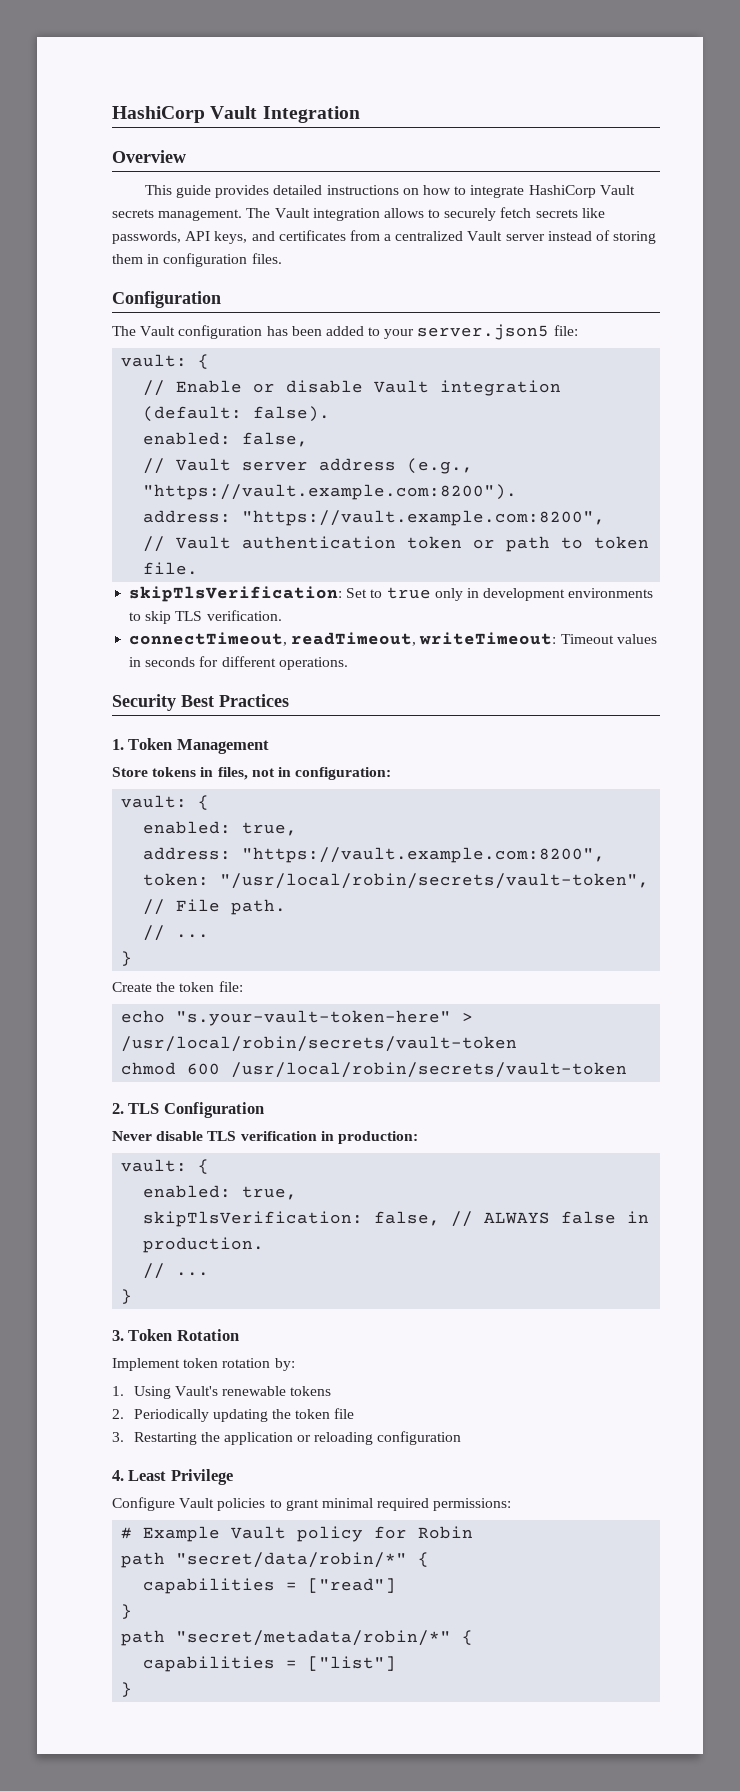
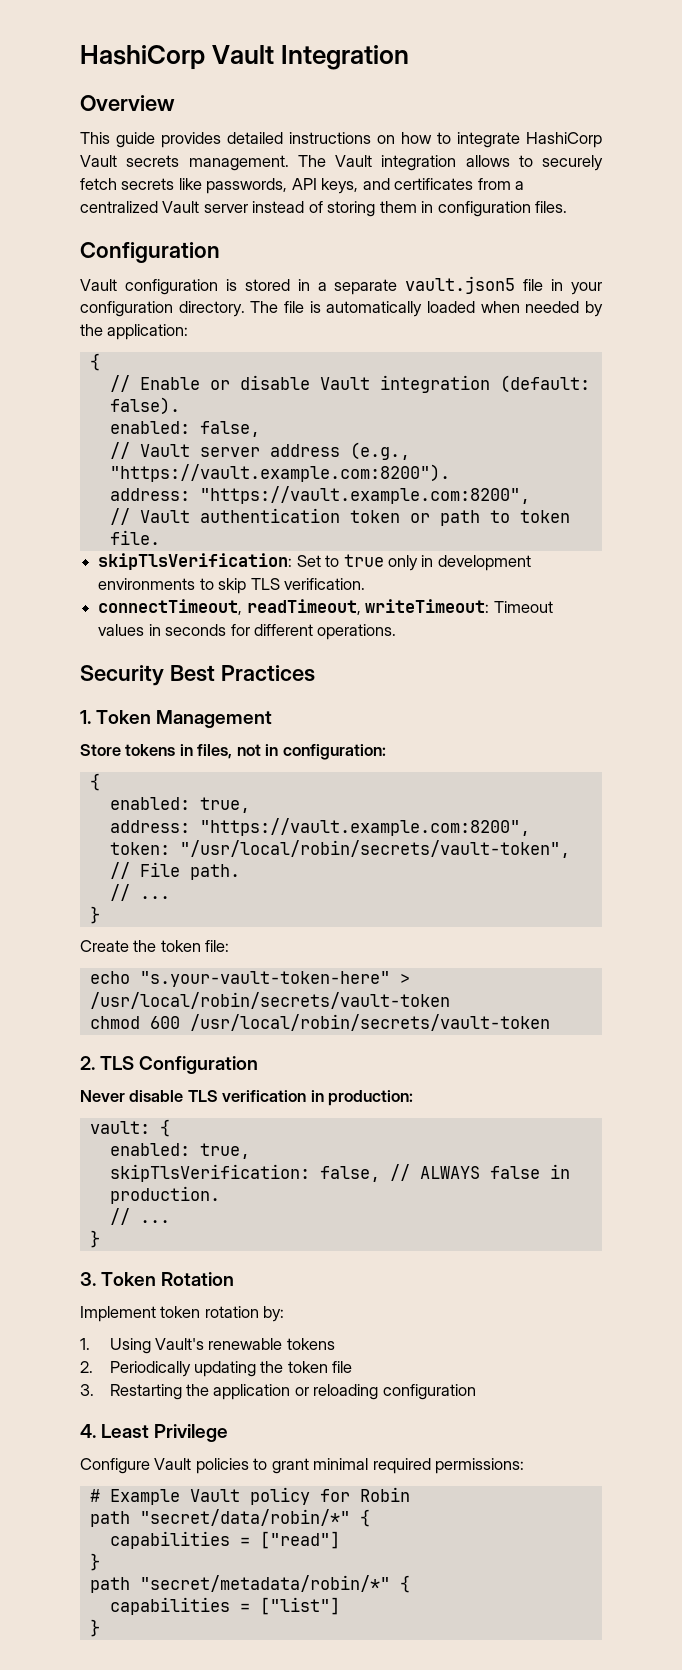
[112,326,136,336] The -> (220, 252) none
[266,324,578,340] [121,354,188,367] has been added to your server.json5 file: // vault: -> [225,276,602,295] [80,301,603,317] [80,324,189,340] is stored in a separate vault.json5 file in your configuration directory. The file is automatically loaded when needed by the application: //
[121,795,188,808] vault: -> (386, 752) none

